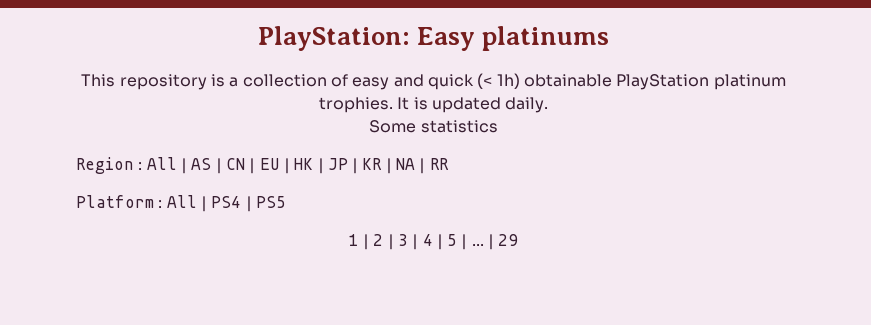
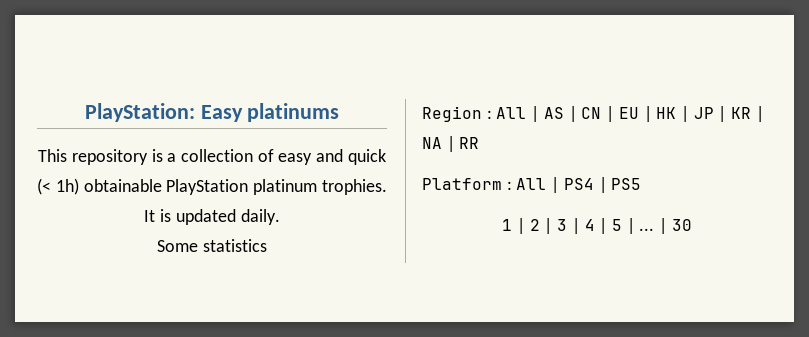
[498,234,519,246] 29 -> [671,219,692,231] 30

